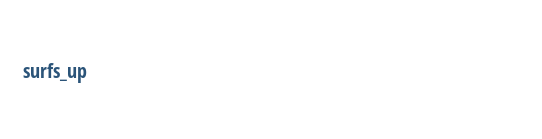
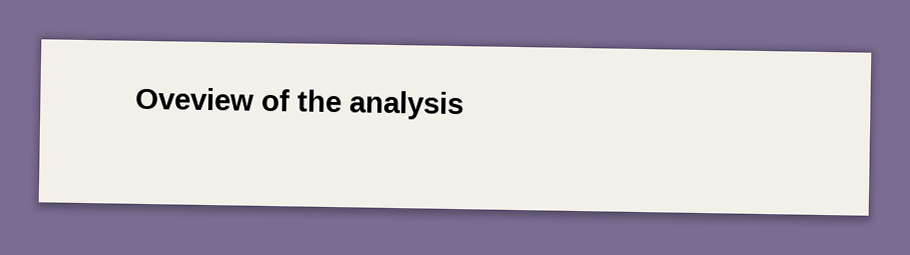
[23,63,87,83] surfs_up -> [135,86,464,121] Oveview of the analysis

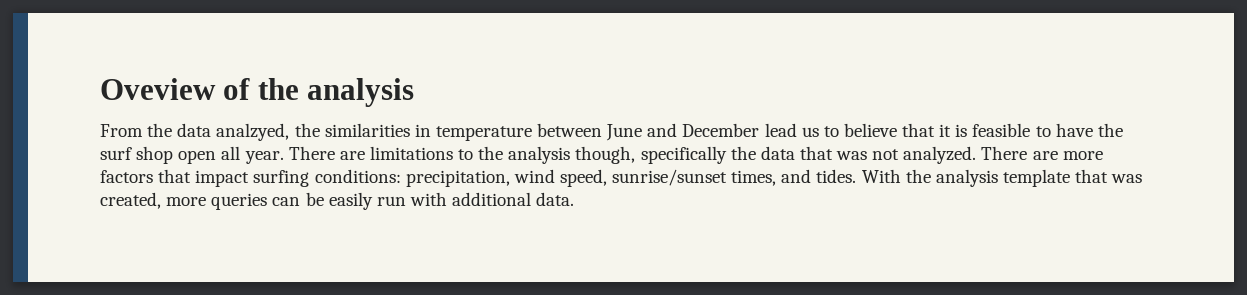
(464, 105) none -> [100,123,1123,141] [100,146,1103,164] [100,169,1143,187] [100,192,575,210] // From the data analzyed, the similarities in temperature between June and December lead us to believe that it is feasible to have the surf shop open all year. There are limitations to the analysis though, specifically the data that was not analyzed. There are more factors that impact surfing conditions: precipitation, wind speed, sunrise/sunset times, and tides. With the analysis template that was created, more queries can be easily run with additional data.

